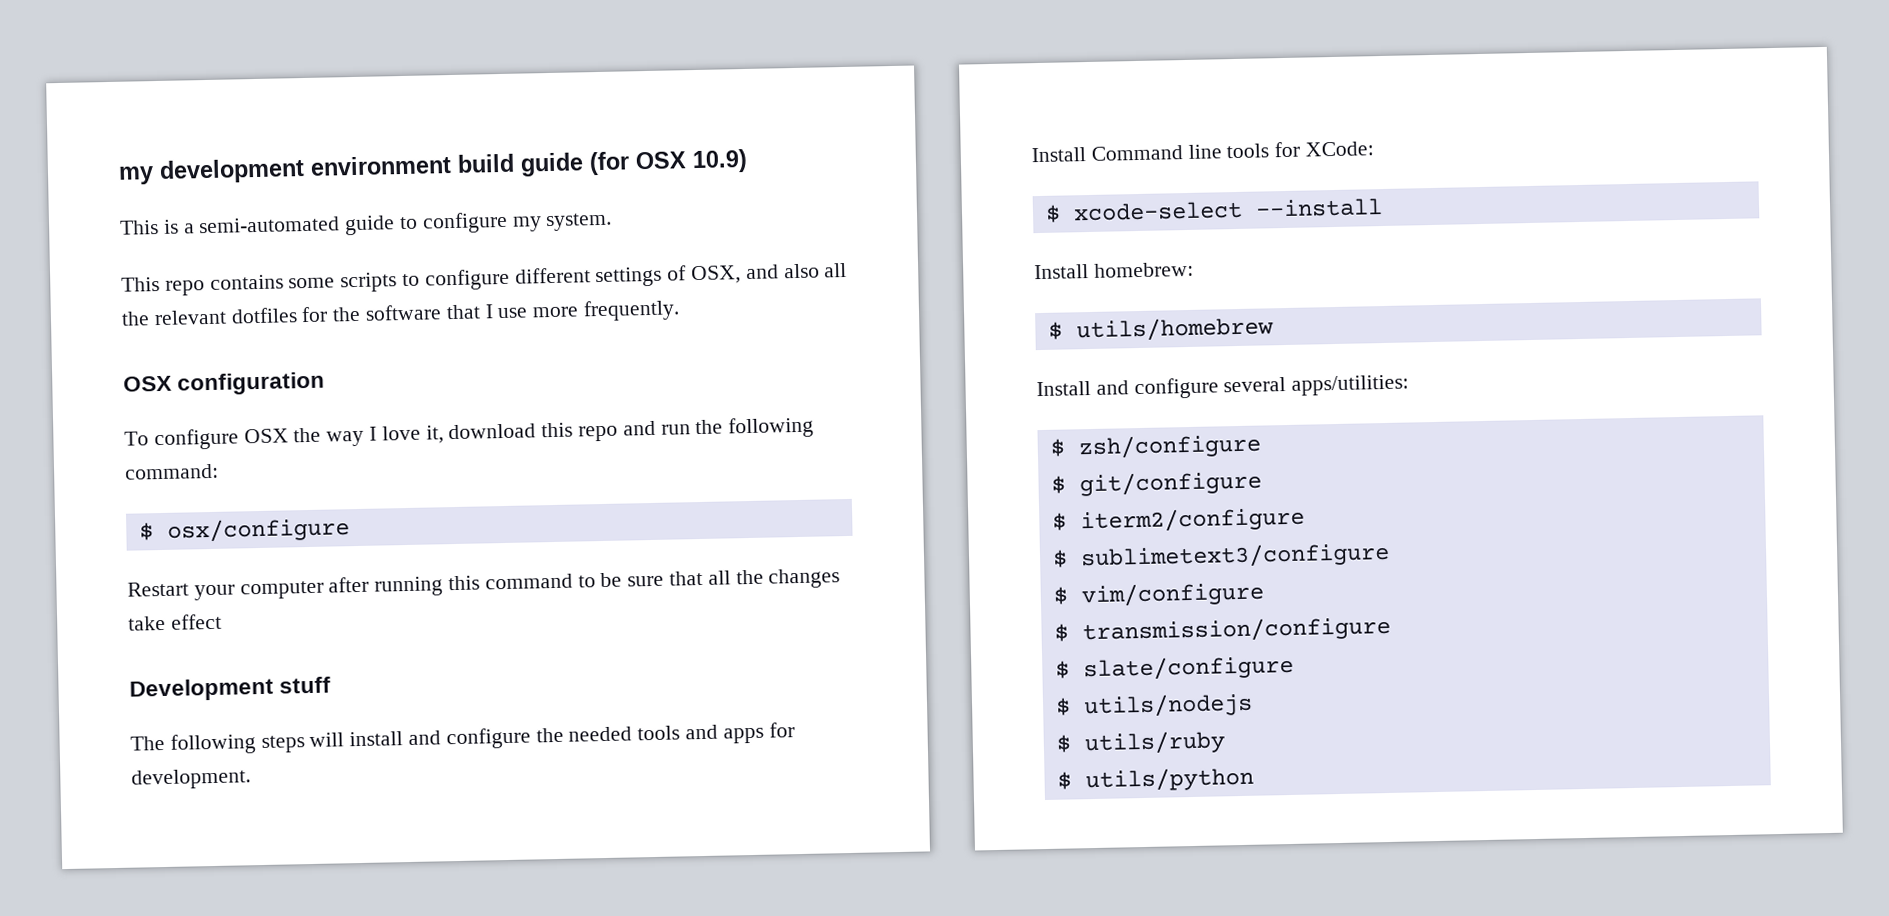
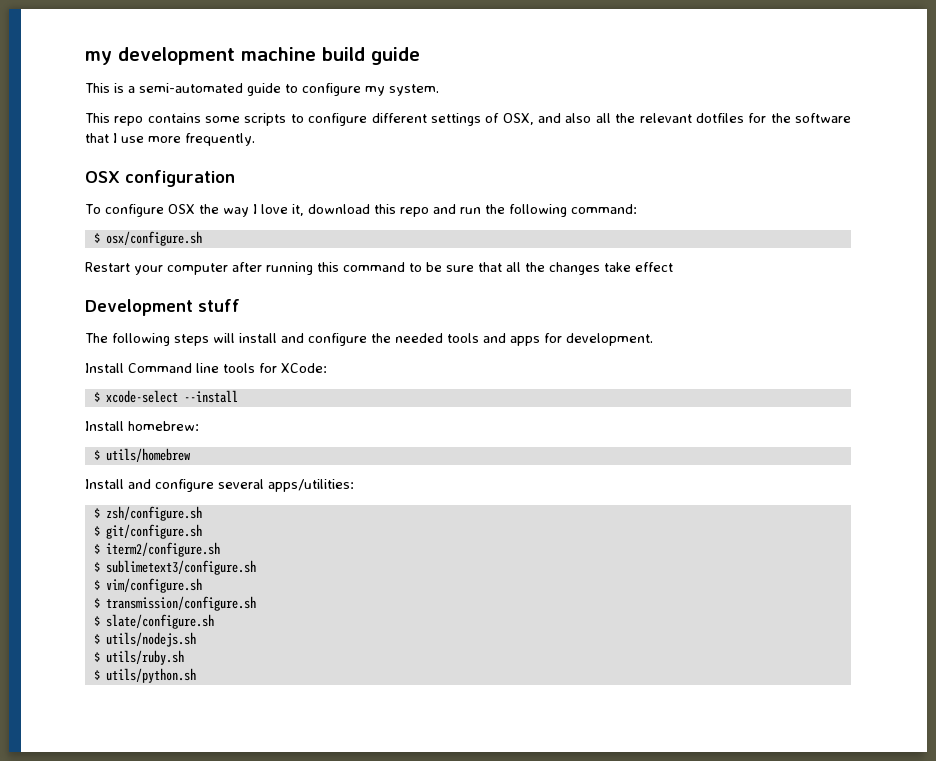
[310,155,452,176] environment -> [241,47,316,61] machine
[589,148,748,176] (for OSX 10.9) -> (420, 56) none
[166,517,350,543] osx/configure -> [105,231,202,246] osx/configure.sh
[1077,433,1262,460] [1050,470,1262,497] [1051,506,1305,534] [1051,541,1390,571] [1052,581,1265,608] [1053,615,1391,645] [1054,654,1294,682] [1054,692,1253,719] [1055,730,1226,756] [1056,766,1254,793] zsh/configure // $ git/configure // $ iterm2/configure // $ sublimetext3/configure // $ vim/configure // $ transmission/configure // $ slate/configure // $ utils/nodejs // $ utils/ruby // $ utils/python -> [105,506,202,521] [93,524,202,539] [93,542,220,557] [93,560,256,575] [93,578,202,593] [93,596,256,611] [93,614,214,629] [93,632,196,647] [93,650,184,665] [93,668,196,683] zsh/configure.sh // $ git/configure.sh // $ iterm2/configure.sh // $ sublimetext3/configure.sh // $ vim/configure.sh // $ transmission/configure.sh // $ slate/configure.sh // $ utils/nodejs.sh // $ utils/ruby.sh // $ utils/python.sh

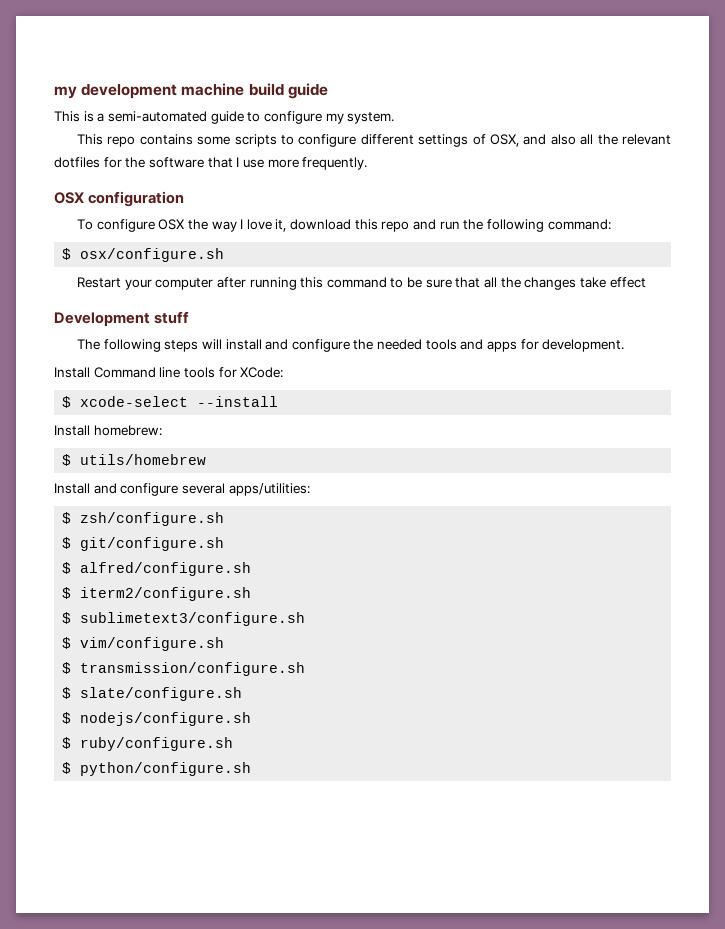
(202, 531) none -> [62,562,252,576] // $ alfred/configure.sh
[105,632,196,647] [93,650,184,665] [93,668,196,683] utils/nodejs.sh // $ utils/ruby.sh // $ utils/python.sh -> [80,712,252,726] [62,737,234,751] [62,762,252,776] nodejs/configure.sh // $ ruby/configure.sh // $ python/configure.sh

